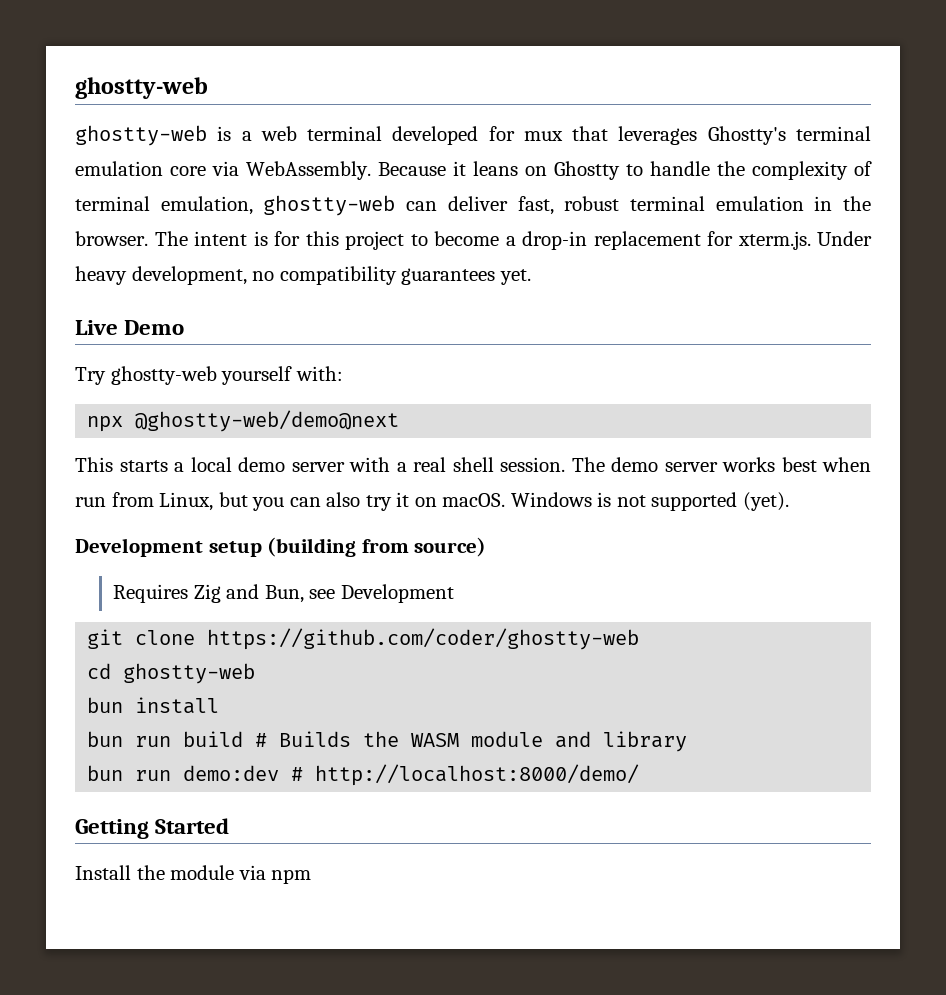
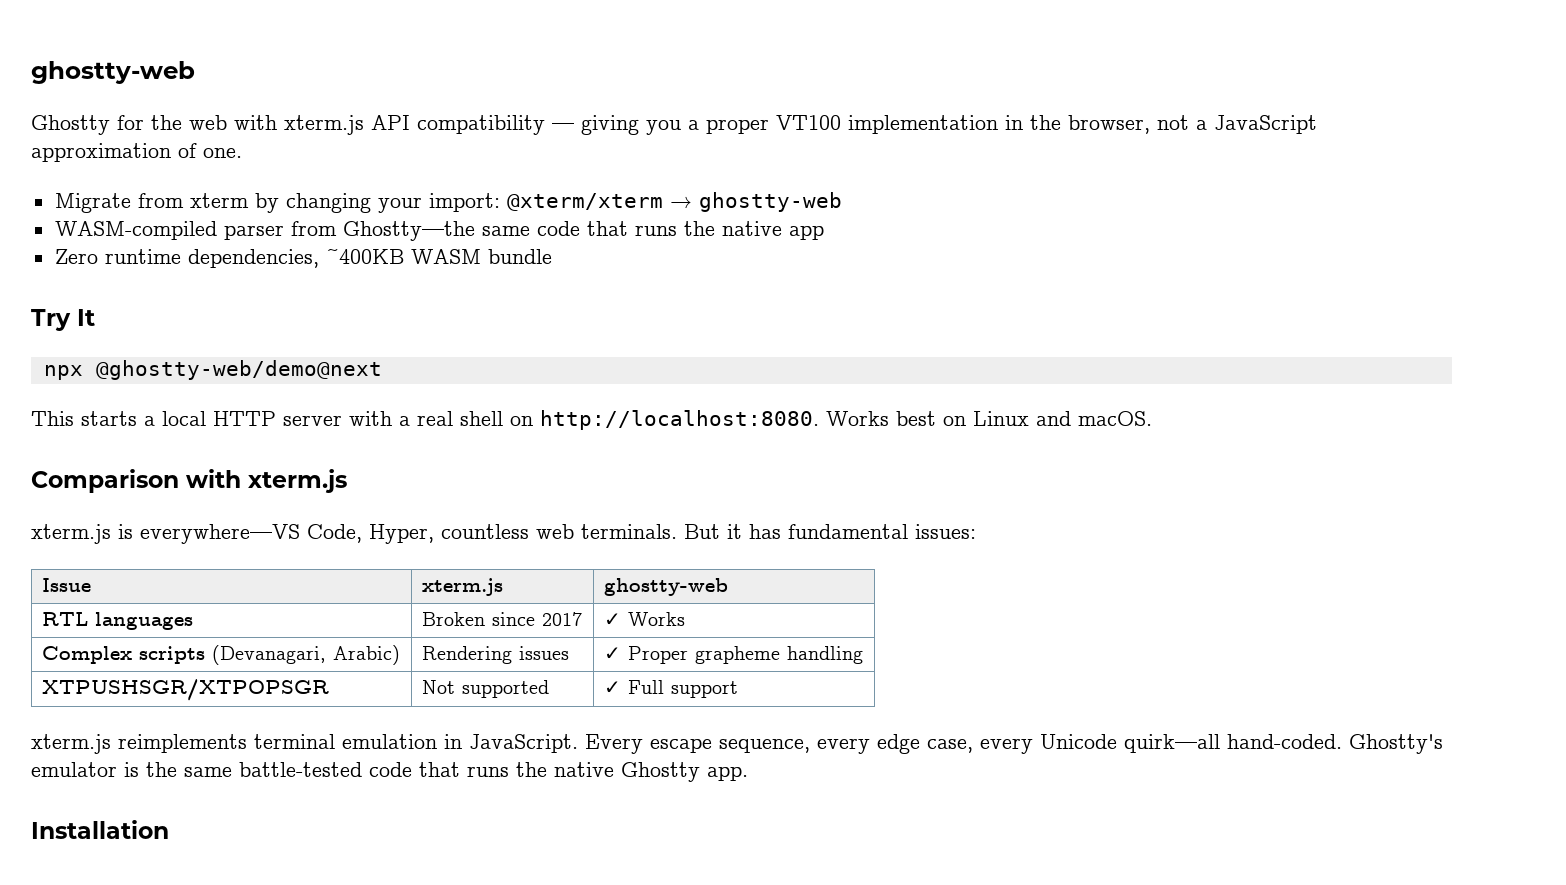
[75,77,208,99] [75,125,871,146] [75,161,872,180] [75,195,872,216] [75,231,872,250] [75,266,531,285] [75,320,185,335] [75,366,343,385] ghostty-web // ghostty-web is a web terminal developed for mux that leverages Ghostty's terminal emulation core via WebAssembly. Because it leans on Ghostty to handle the complexity of terminal emulation, ghostty-web can deliver fast, robust terminal emulation in the browser. The intent is for this project to become a drop-in replacement for xterm.js. Under heavy development, no compatibility guarantees yet. // Live Demo // Try ghostty-web yourself with: -> [31,61,195,84] [31,115,1317,135] [31,143,242,162] [54,192,842,213] [54,221,824,241] [54,248,552,268] [31,309,95,331] ghostty-web // Ghostty for the web with xterm.js API compatibility — giving you a proper VT100 implementation in the browser, not a JavaScript approximation of one. // Migrate from xterm by changing your import: @xterm/xterm → ghostty-web // WASM-compiled parser from Ghostty—the same code that runs the native app // Zero runtime dependencies, ~400KB WASM bundle // Try It
[238,457,285,472] demo -> [213,411,276,426] HTTP
[500,457,871,472] [75,492,790,511] [75,537,487,557] [113,584,454,603] [87,628,640,650] [87,663,256,684] [87,697,220,714] [87,731,688,752] [87,764,640,786] [75,818,230,839] [75,865,312,884] session. The demo server works best when run from Linux, but you can also try it on macOS. Windows is not supported (yet). // Development setup (building from source) // Requires Zig and Bun, see Development // git clone https://github.com/coder/ghostty-web // cd ghostty-web // bun install // bun run build # Builds the WASM module and library // bun run demo:dev # http://localhost:8000/demo/ // Getting Started // Install the module via npm -> [510,410,1152,430] [31,469,347,493] [31,524,976,544] [41,578,91,592] [421,578,503,596] [603,578,728,596] [41,612,193,630] [421,612,582,626] [603,612,685,626] [41,645,400,665] [421,646,569,664] [603,646,863,664] [41,679,329,701] [421,680,549,698] [603,680,738,698] [31,734,1443,754] [31,762,748,782] [31,820,169,839] on http://localhost:8080. Works best on Linux and macOS. // Comparison with xterm.js // xterm.js is everywhere—VS Code, Hyper, countless web terminals. But it has fundamental issues: // Issue | xterm.js | ghostty-web // RTL languages | Broken since 2017 | ✓ Works // Complex scripts (Devanagari, Arabic) | Rendering issues | ✓ Proper grapheme handling // XTPUSHSGR/XTPOPSGR | Not supported | ✓ Full support // xterm.js reimplements terminal emulation in JavaScript. Every escape sequence, every edge case, every Unicode quirk—all hand-coded. Ghostty's emulator is the same battle-tested code that runs the native Ghostty app. // Installation

